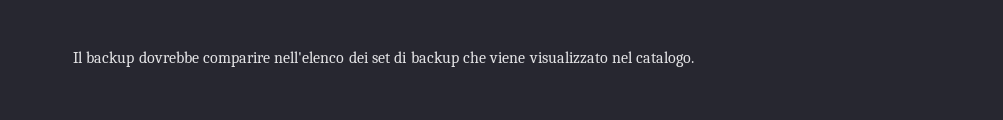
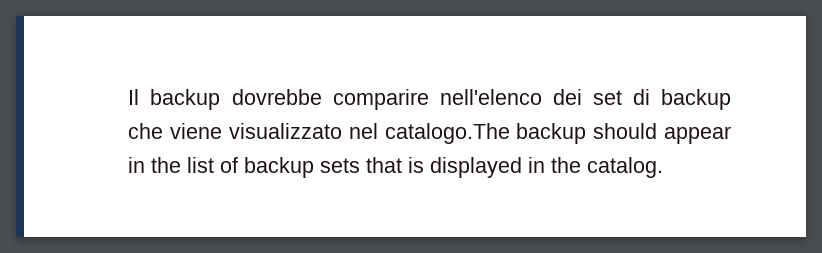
[636,51,695,67] catalogo. -> [384,123,731,144] [128,157,664,178] catalogo.The backup should appear in the list of backup sets that is displayed in the catalog.

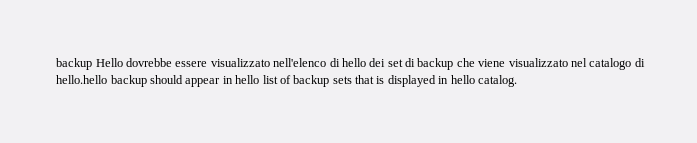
[128,89,542,110] Il backup dovrebbe comparire nell'elenco -> [56,58,366,70] backup Hello dovrebbe essere visualizzato nell'elenco di hello
[384,123,510,144] catalogo.The -> [589,58,645,70] [56,75,108,84] catalogo di hello.hello
[151,157,182,173] the -> [235,75,260,84] hello
[551,157,582,173] the -> [450,75,475,84] hello

